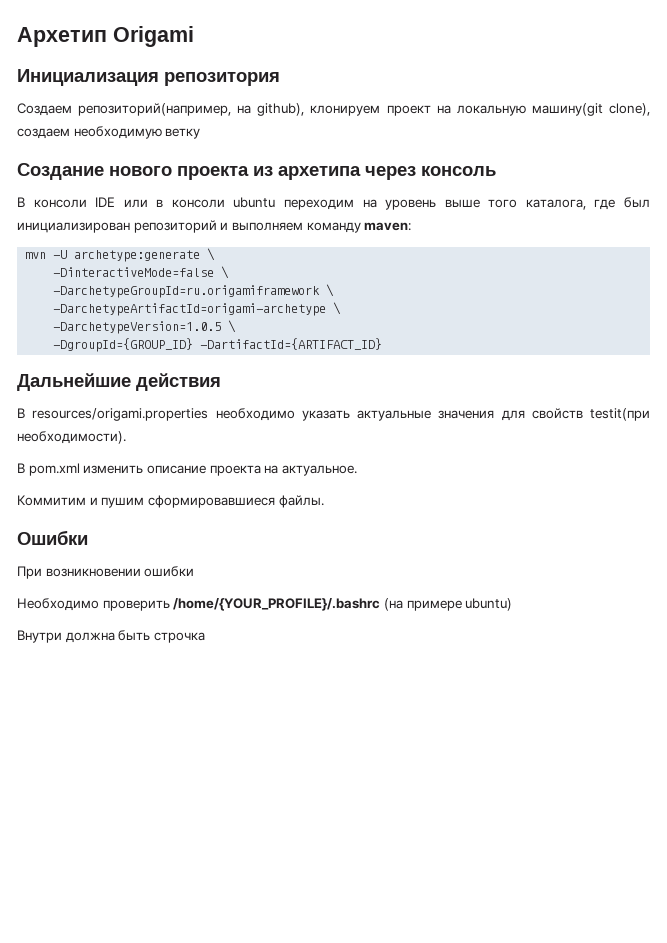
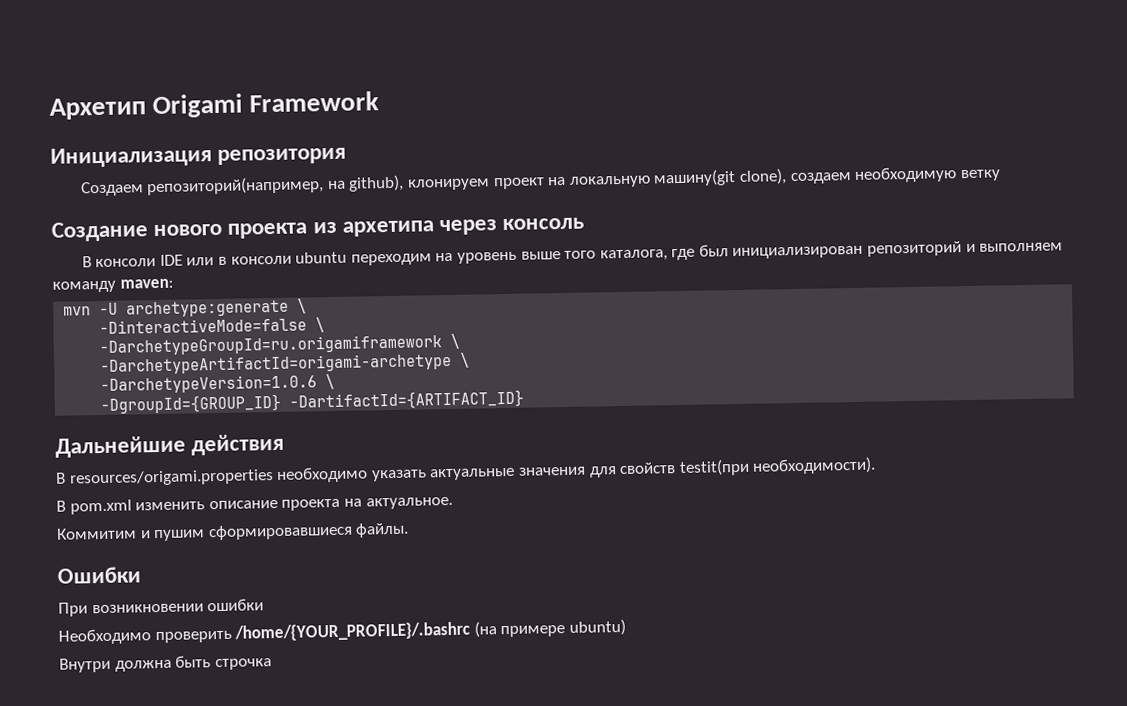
(194, 36) none -> [249,91,380,113] Framework
[53,321,222,334] -DarchetypeVersion=1.0.5 -> [100,374,318,395] -DarchetypeVersion=1.0.6

